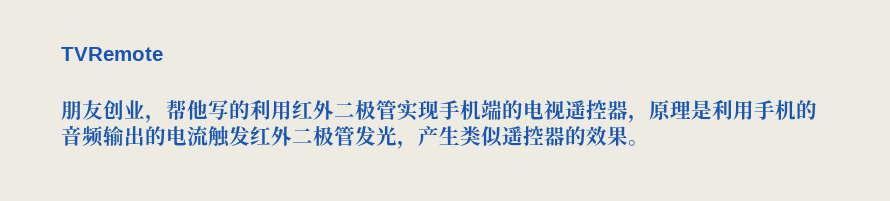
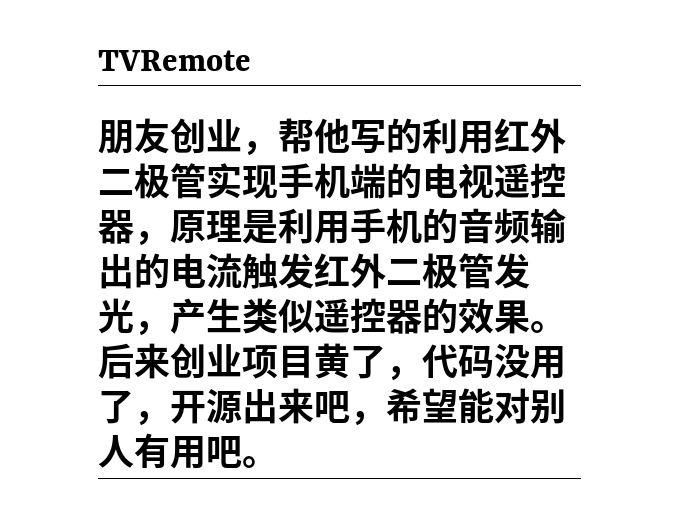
(649, 143) none -> [98,343,566,381] [98,388,566,426] [98,433,278,469] 后来创业项目黄了，代码没用了，开源出来吧，希望能对别人有用吧。

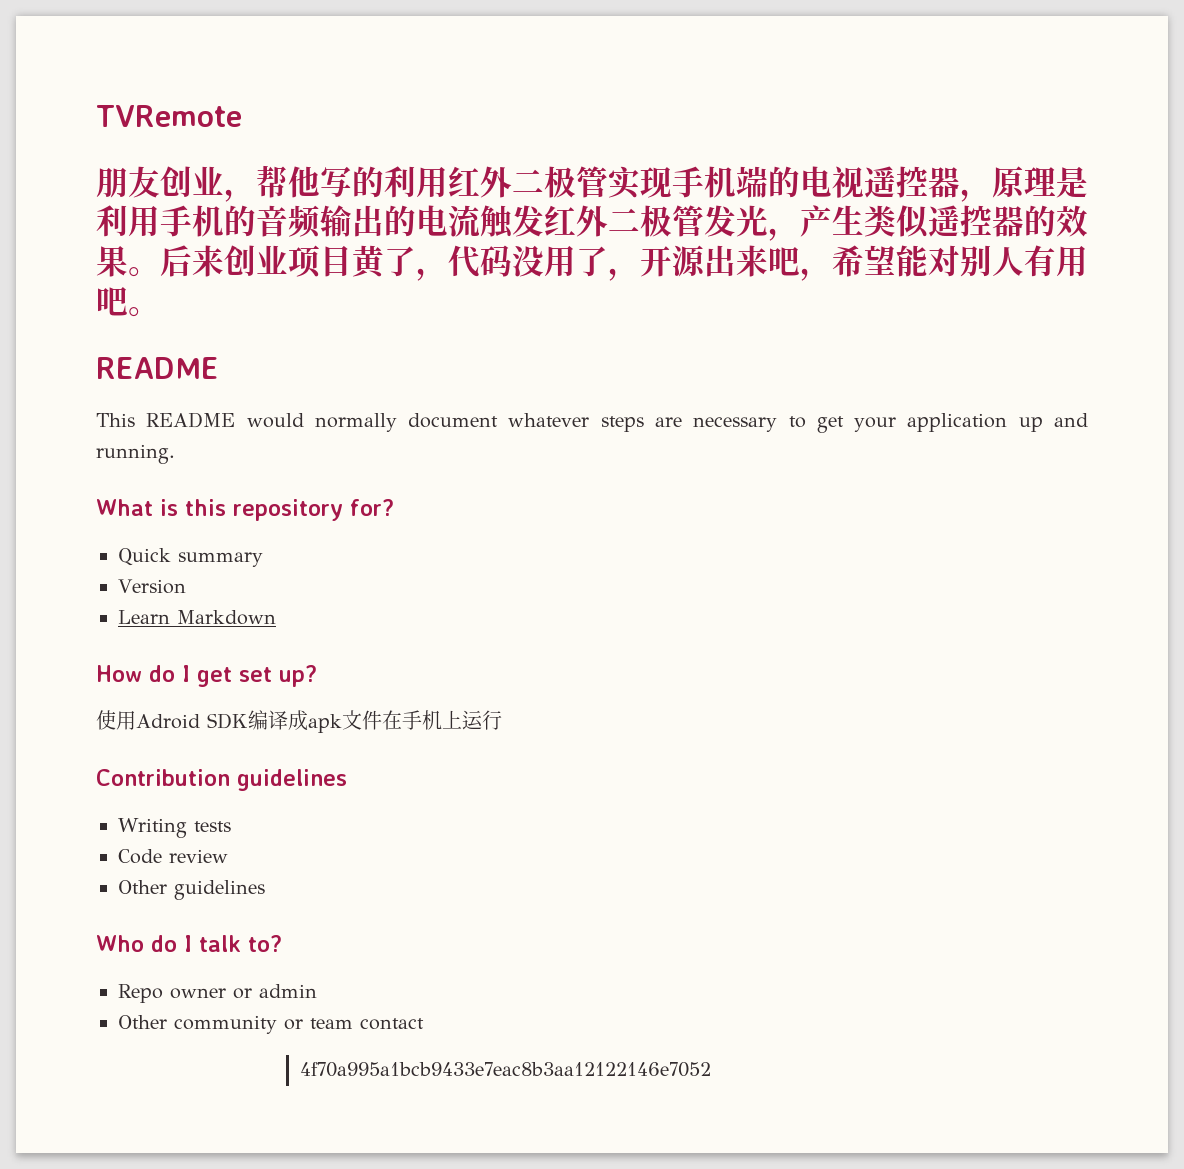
(278, 462) none -> [96,357,219,379] [96,412,1089,433] [96,444,175,464] [96,499,394,521] [118,548,263,567] [118,579,186,594] [118,610,276,625] [96,665,317,687] [96,710,502,733] [96,769,347,791] [118,818,231,838] [118,849,228,864] [118,880,265,900] [96,935,282,952] [118,984,317,1003] [118,1015,424,1034] [300,1062,712,1077] // README // This README would normally document whatever steps are necessary to get your application up and running. // What is this repository for? // Quick summary // Version // Learn Markdown // How do I get set up? // 使用Adroid SDK编译成apk文件在手机上运行 // Contribution guidelines // Writing tests // Code review // Other guidelines // Who do I talk to? // Repo owner or admin // Other community or team contact // 4f70a995a1bcb9433e7eac8b3aa12122146e7052

